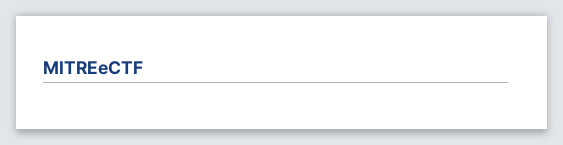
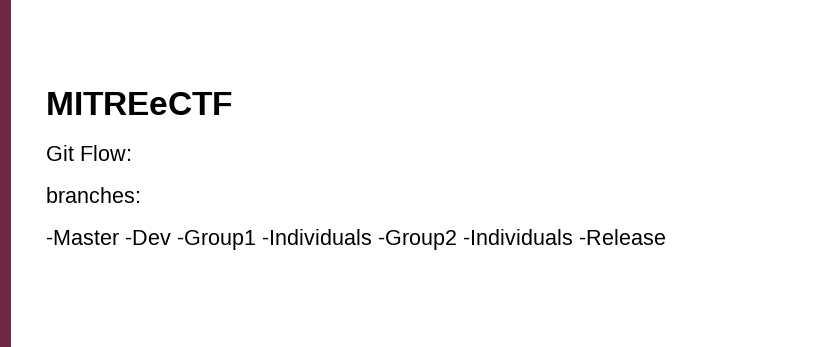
(143, 68) none -> [46,145,132,161] [46,187,141,203] [46,229,666,250] // Git Flow: // branches: // -Master -Dev -Group1 -Individuals -Group2 -Individuals -Release

